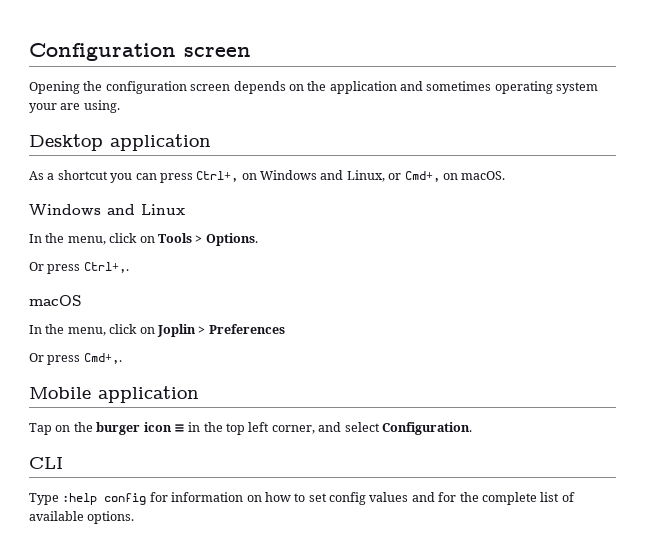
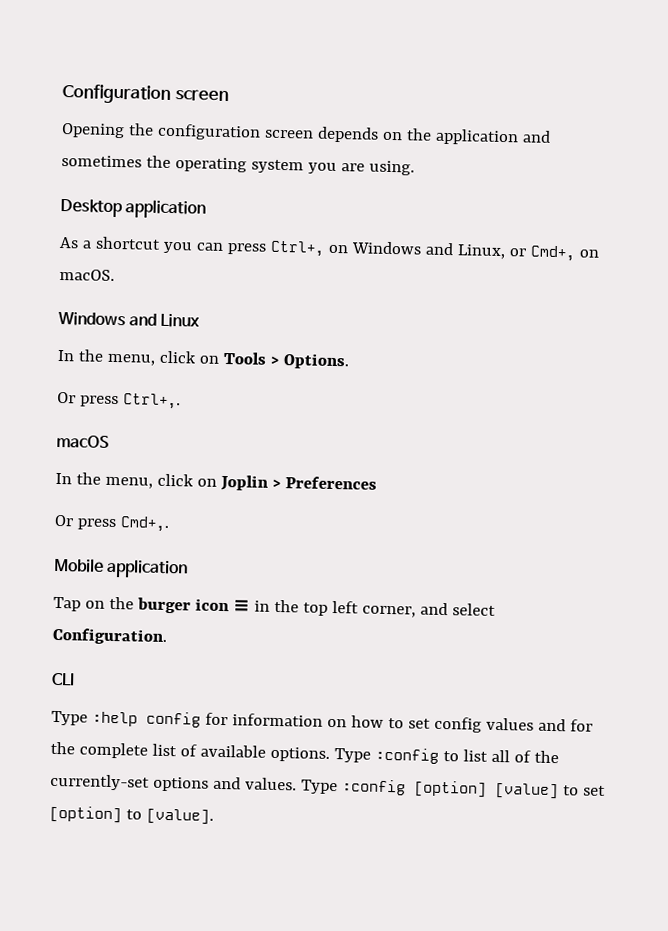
(492, 86) none -> [145,155,171,168] the
[29,103,57,113] your -> [307,162,337,174] you
(135, 517) none -> [333,747,559,764] [50,773,606,800] [49,805,214,825] Type :config to list all of the currently-set options and values. Type :config [option] [value] to set [option] to [value].

